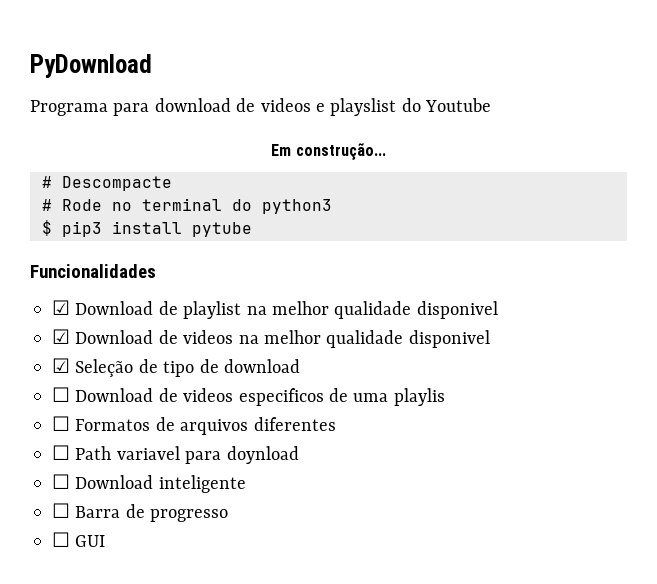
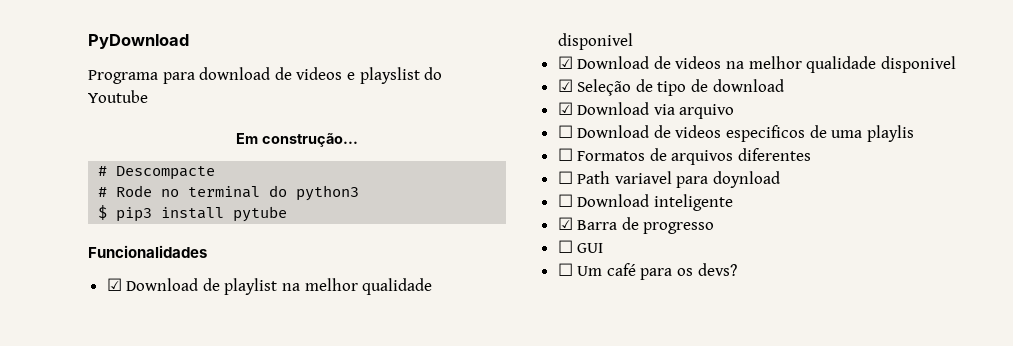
(300, 366) none -> [557,102,735,119] // ☑ Download via arquivo
[52,503,70,518] ☐ -> [557,217,573,230] ☑
(106, 541) none -> [557,263,737,280] // ☐ Um café para os devs?

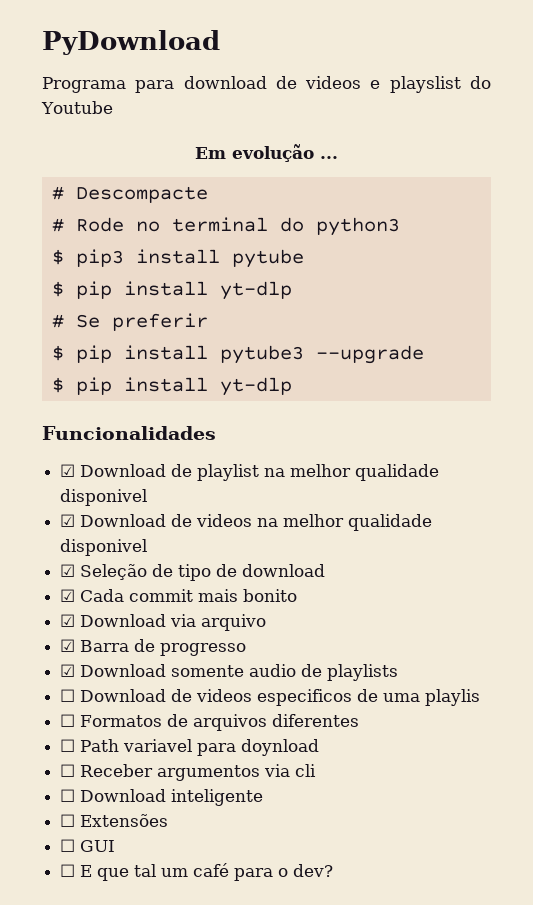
[261,133,358,147] construção... -> [232,144,338,162] evolução ...
(288, 214) none -> [51,281,292,300] [51,313,208,331] [51,345,424,364] [51,377,292,396] // $ pip install yt-dlp // # Se preferir // $ pip install pytube3 --upgrade // $ pip install yt-dlp
(784, 85) none -> [60,589,298,602] // ☑ Cada commit mais bonito
(735, 111) none -> [60,639,247,656] [60,664,399,681] // ☑ Barra de progresso // ☑ Download somente audio de playlists
(781, 179) none -> [60,764,317,781] // ☐ Receber argumentos via cli
[557,217,715,234] ☑ Barra de progresso -> [60,814,169,827] ☐ Extensões
[577,263,737,280] Um café para os devs? -> [80,863,334,881] E que tal um café para o dev?

